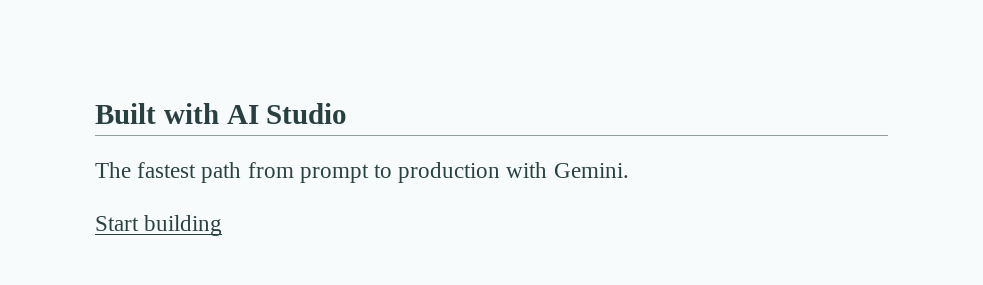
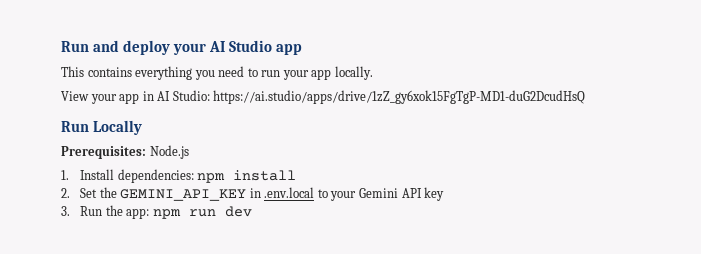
[95,103,348,124] [95,162,629,183] [95,215,223,236] Built with AI Studio // The fastest path from prompt to production with Gemini. // Start building -> [61,40,303,55] [61,66,373,80] [61,90,586,104] [61,120,142,135] [61,145,189,159] [61,169,297,183] [61,187,445,201] [61,205,252,219] Run and deploy your AI Studio app // This contains everything you need to run your app locally. // View your app in AI Studio: https://ai.studio/apps/drive/1zZ_gy6xok15FgTgP-MD1-duG2DcudHsQ // Run Locally // Prerequisites: Node.js // 1. Install dependencies: npm install // 2. Set the GEMINI_API_KEY in .env.local to your Gemini API key // 3. Run the app: npm run dev

